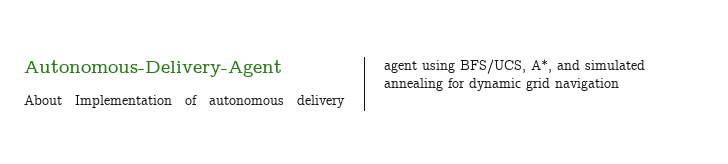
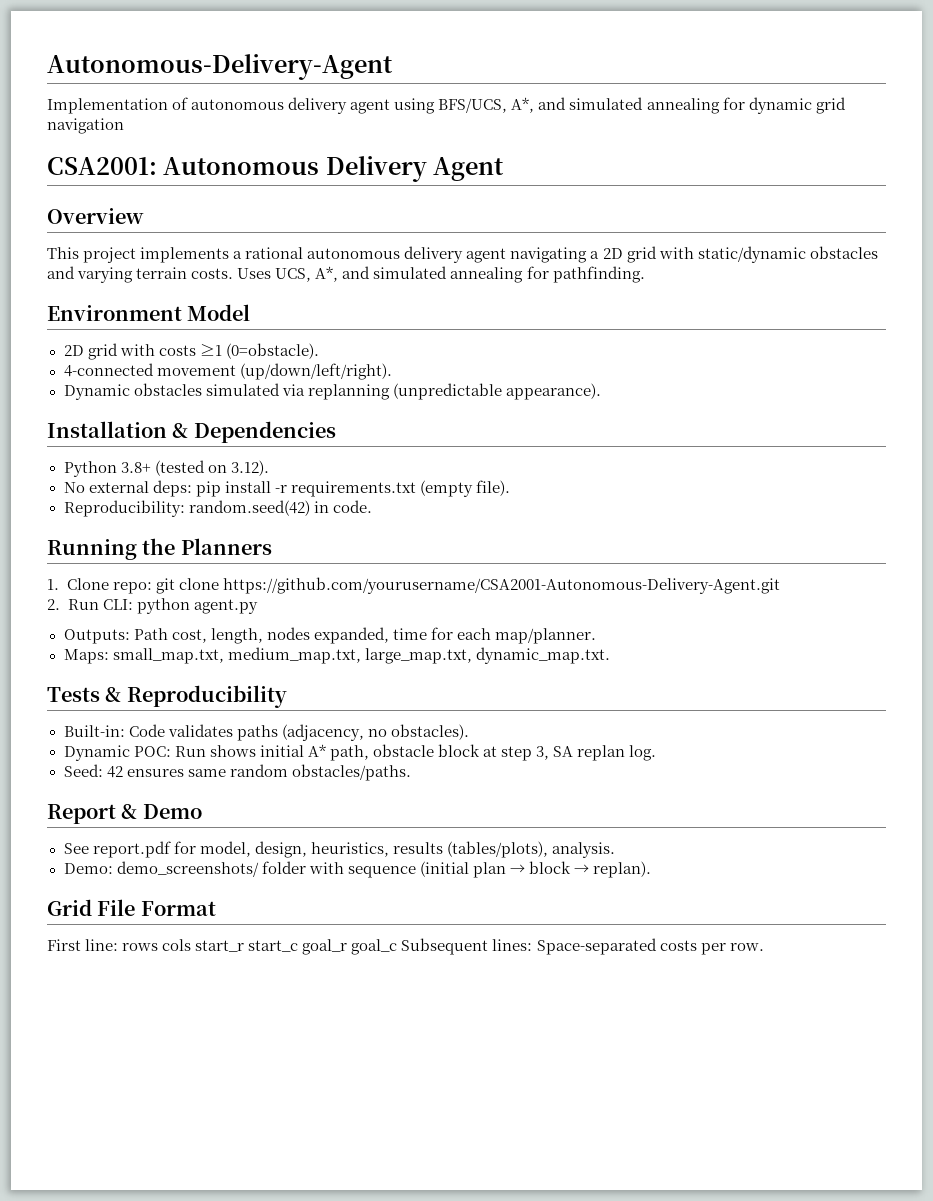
[24,95,62,105] About -> (393, 67) none
(619, 84) none -> [47,156,505,182] [47,208,144,224] [47,246,878,263] [47,266,645,283] [47,304,251,321] [63,343,319,360] [63,363,392,380] [63,383,601,400] [47,421,336,443] [63,460,269,477] [63,480,510,497] [63,500,372,517] [47,538,272,560] [47,577,781,594] [47,598,258,614] [63,627,596,644] [63,647,610,664] [47,685,287,708] [63,724,469,741] [63,744,657,761] [63,764,411,781] [47,804,202,824] [63,841,615,858] [63,861,651,878] [47,899,216,916] [47,938,764,955] // CSA2001: Autonomous Delivery Agent // Overview // This project implements a rational autonomous delivery agent navigating a 2D grid with static/dynamic obstacles and varying terrain costs. Uses UCS, A*, and simulated annealing for pathfinding. // Environment Model // 2D grid with costs ≥1 (0=obstacle). // 4-connected movement (up/down/left/right). // Dynamic obstacles simulated via replanning (unpredictable appearance). // Installation & Dependencies // Python 3.8+ (tested on 3.12). // No external deps: pip install -r requirements.txt (empty file). // Reproducibility: random.seed(42) in code. // Running the Planners // 1. Clone repo: git clone https://github.com/yourusername/CSA2001-Autonomous-Delivery-Agent.git // 2. Run CLI: python agent.py // Outputs: Path cost, length, nodes expanded, time for each map/planner. // Maps: small_map.txt, medium_map.txt, large_map.txt, dynamic_map.txt. // Tests & Reproducibility // Built-in: Code validates paths (adjacency, no obstacles). // Dynamic POC: Run shows initial A* path, obstacle block at step 3, SA replan log. // Seed: 42 ensures same random obstacles/paths. // Report & Demo // See report.pdf for model, design, heuristics, results (tables/plots), analysis. // Demo: demo_screenshots/ folder with sequence (initial plan → block → replan). // Grid File Format // First line: rows cols start_r start_c goal_r goal_c Subsequent lines: Space-separated costs per row.

